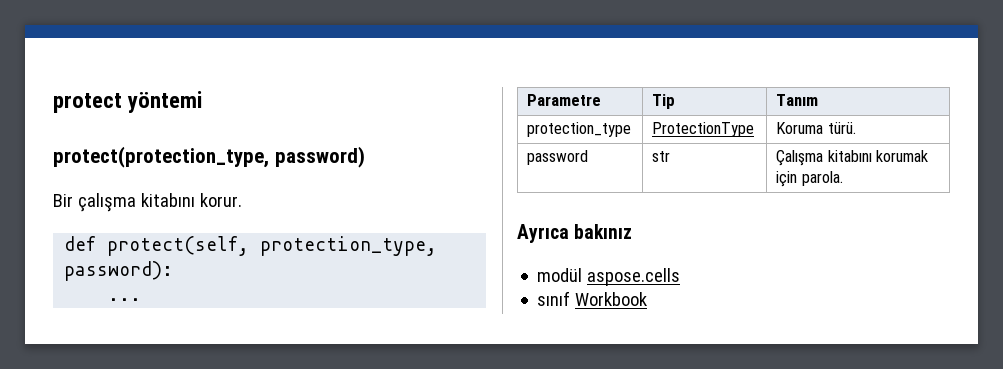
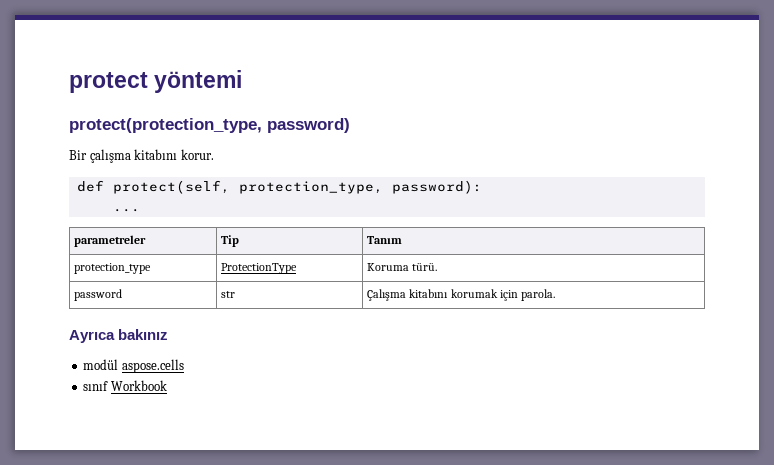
[527,94,602,106] Parametre -> [74,235,147,247] parametreler

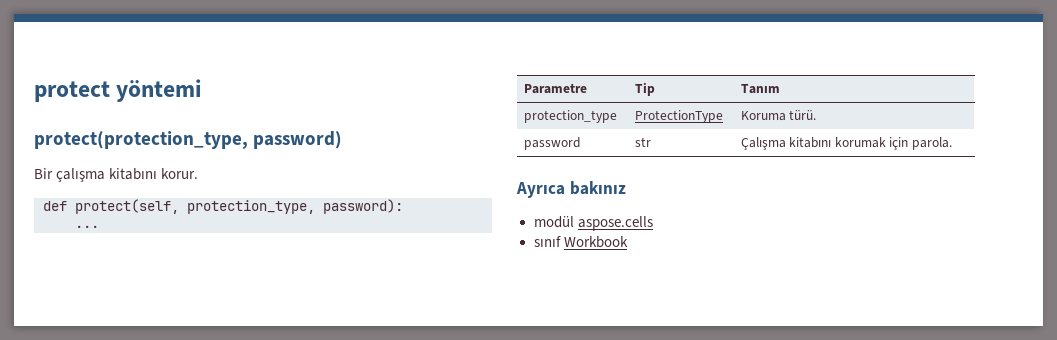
[74,235,147,247] parametreler -> [523,83,587,94] Parametre

